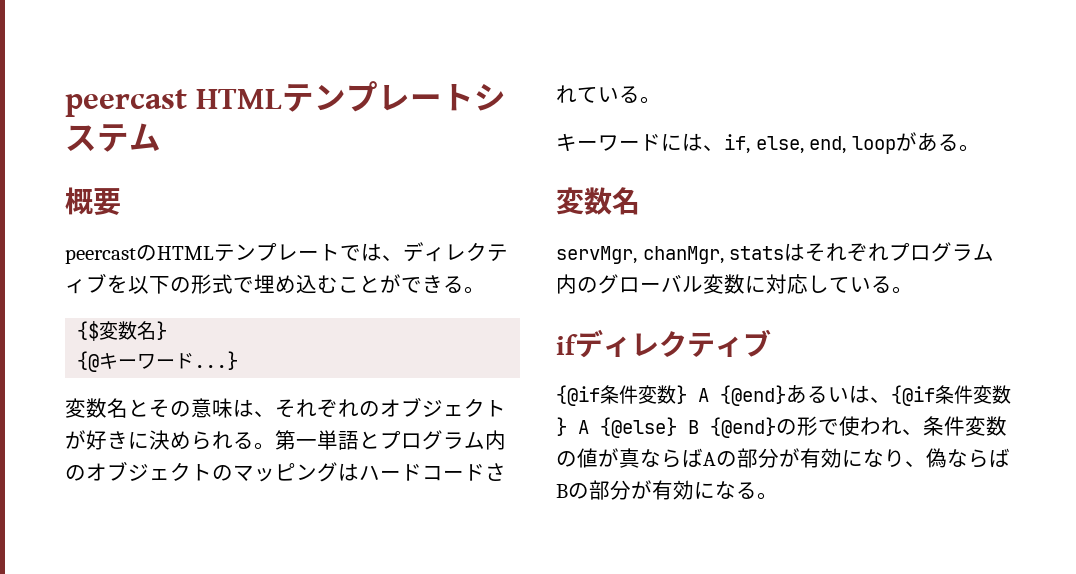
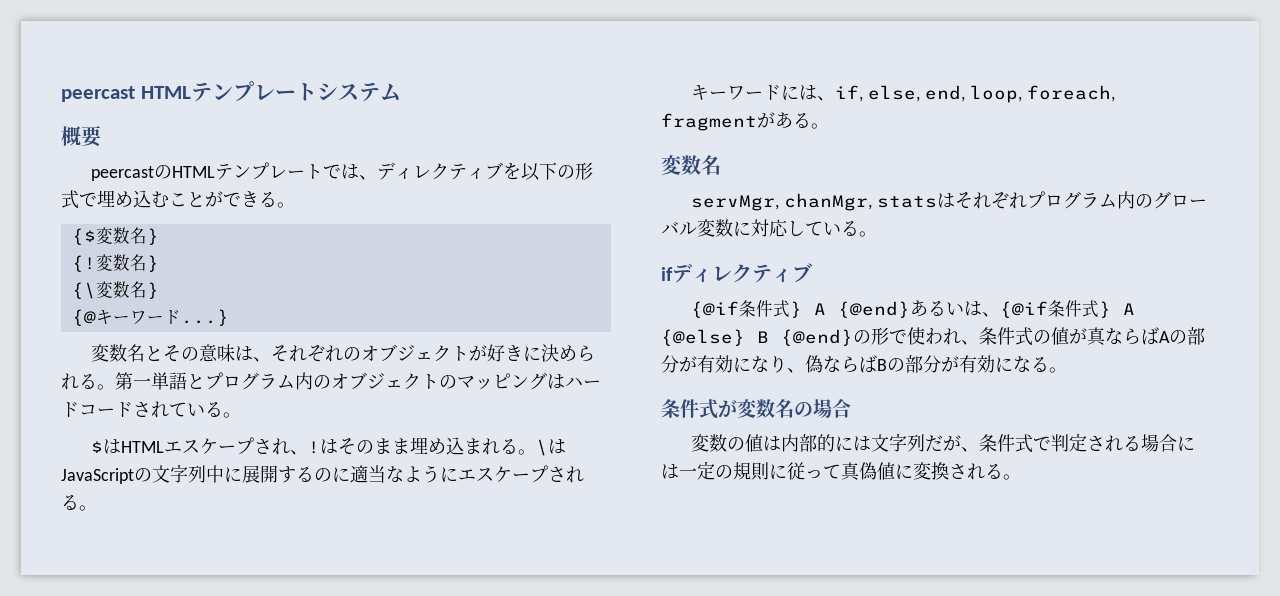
(168, 330) none -> [71,254,159,272] [71,281,159,299] // {!変数名} // {\変数名}
(661, 100) none -> [91,437,567,456] [61,464,584,484] [61,495,97,511] // $はHTMLエスケープされ、!はそのまま埋め込まれる。\はJavaScriptの文字列中に展開するのに適当なようにエスケープされる。
[851,136,896,154] loop -> [969,85,1115,103] [661,113,757,131] loop, foreach, fragment
[638,385,676,404] 変数 -> [773,300,791,318] 式
[973,385,1011,404] 変数 -> [1082,300,1100,318] 式
[965,416,1007,436] 変数 -> [1015,327,1033,346] 式
(778, 496) none -> [661,399,851,419] [691,433,1196,453] [661,461,1021,481] // 条件式が変数名の場合 // 変数の値は内部的には文字列だが、条件式で判定される場合には一定の規則に従って真偽値に変換される。

